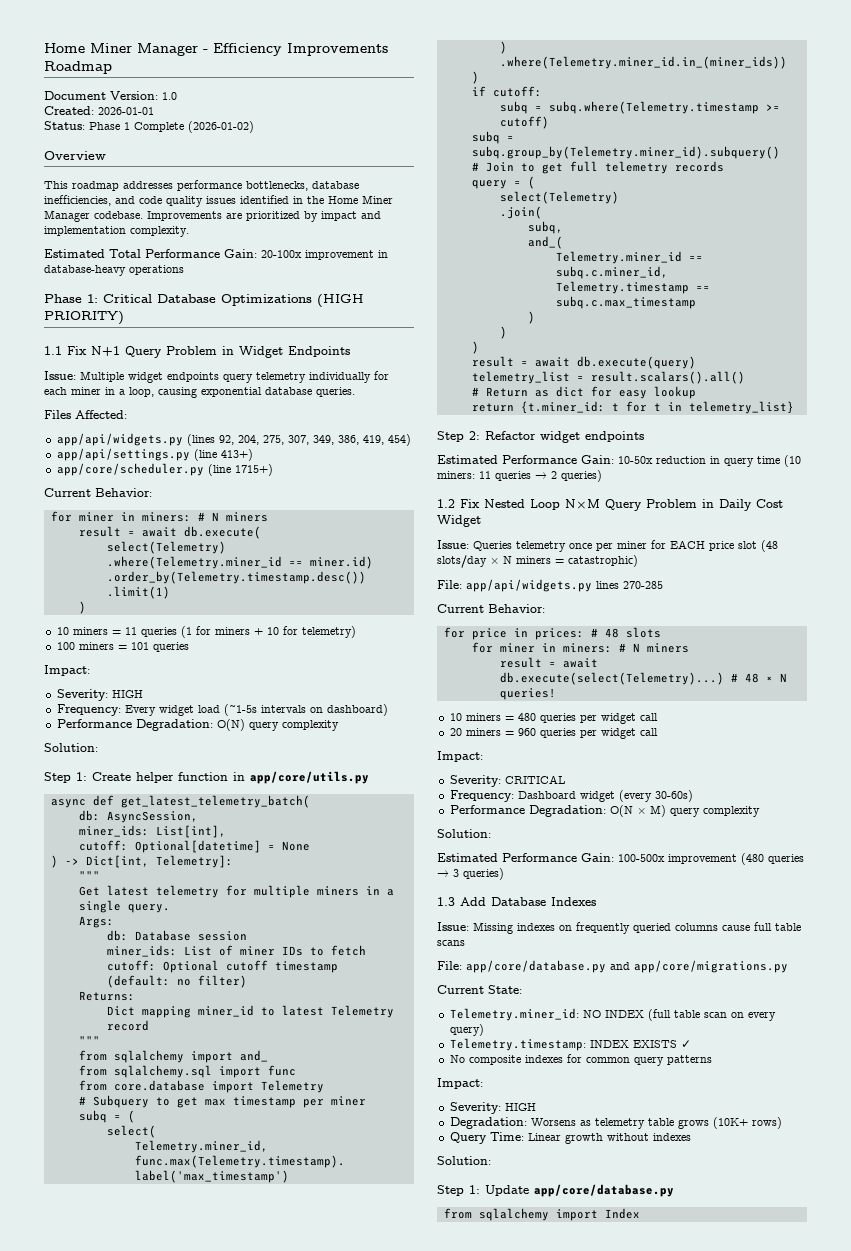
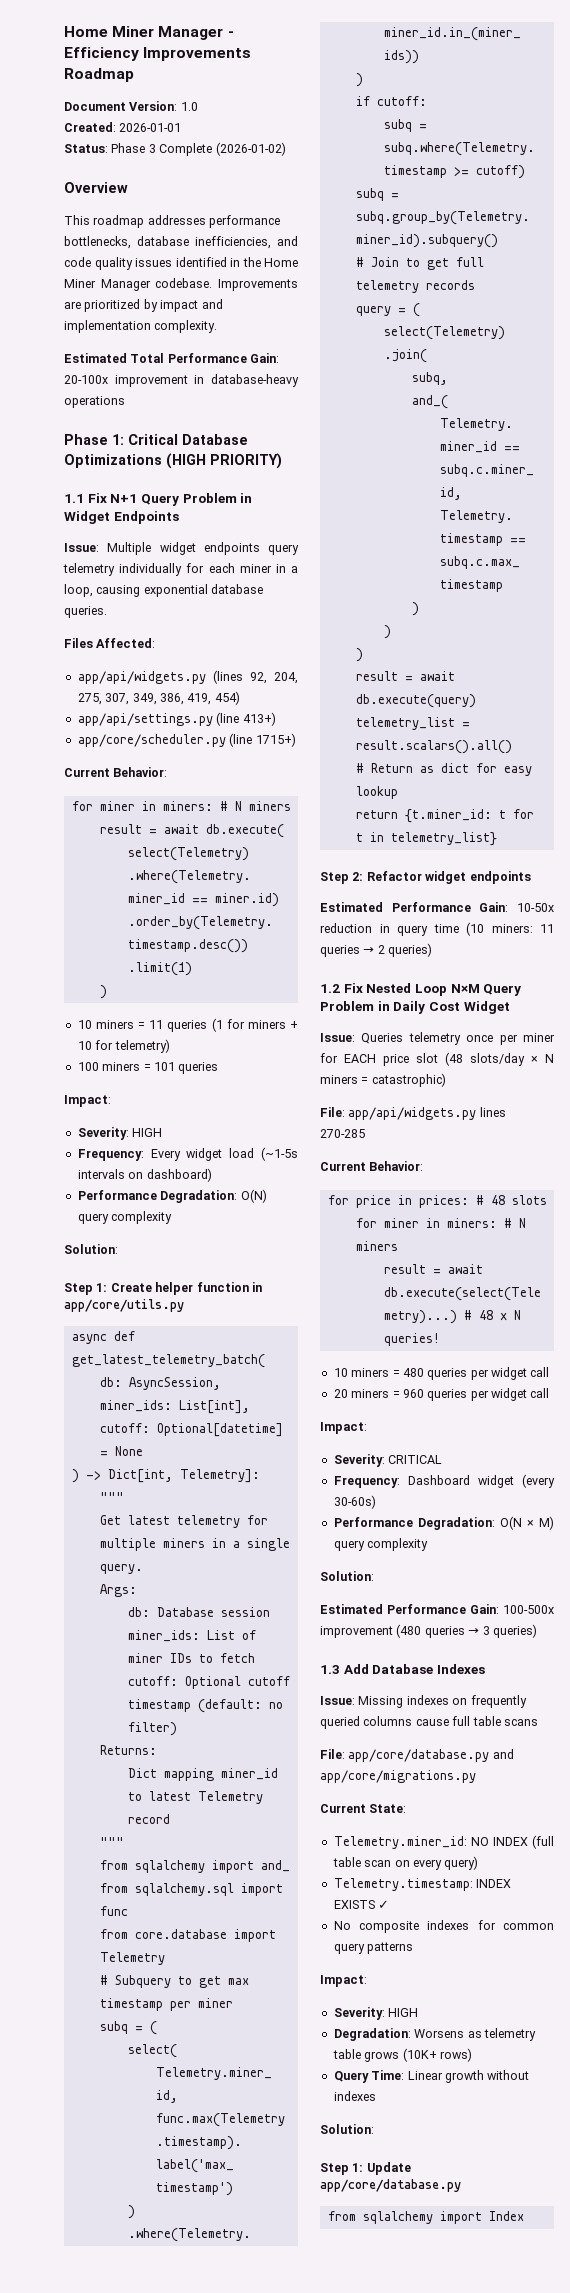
[124,122,130,130] 1 -> [148,144,156,153] 3

